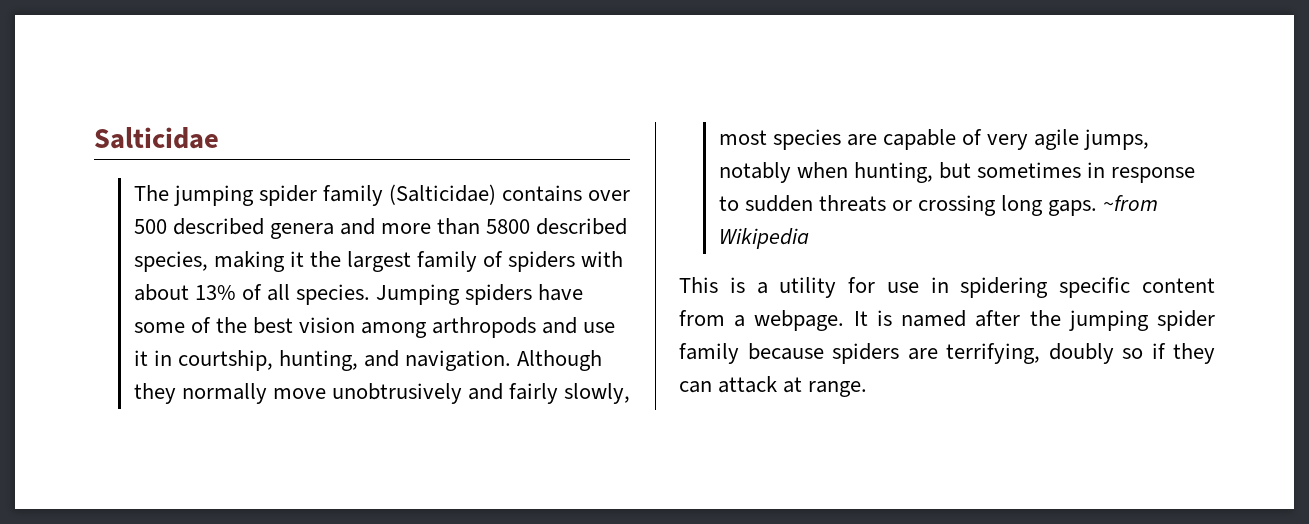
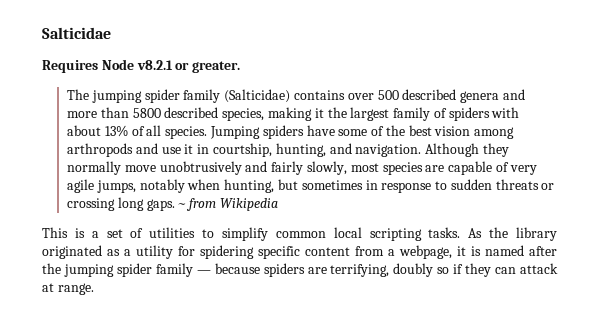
(219, 138) none -> [42,59,241,73] // Requires Node v8.2.1 or greater.
[1103,195,1159,211] ~from -> [178,198,217,211] ~ from
[779,277,949,298] utility for use in -> [106,227,557,241] [42,245,195,259] set of utilities to simplify common local scripting tasks. As the library originated as a utility for
[754,310,868,331] webpage. It -> [399,245,466,259] webpage, it
(739, 353) none -> [196,270,211,274] —

